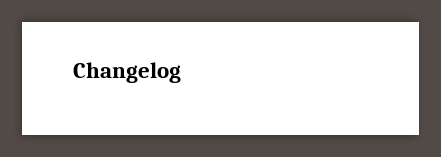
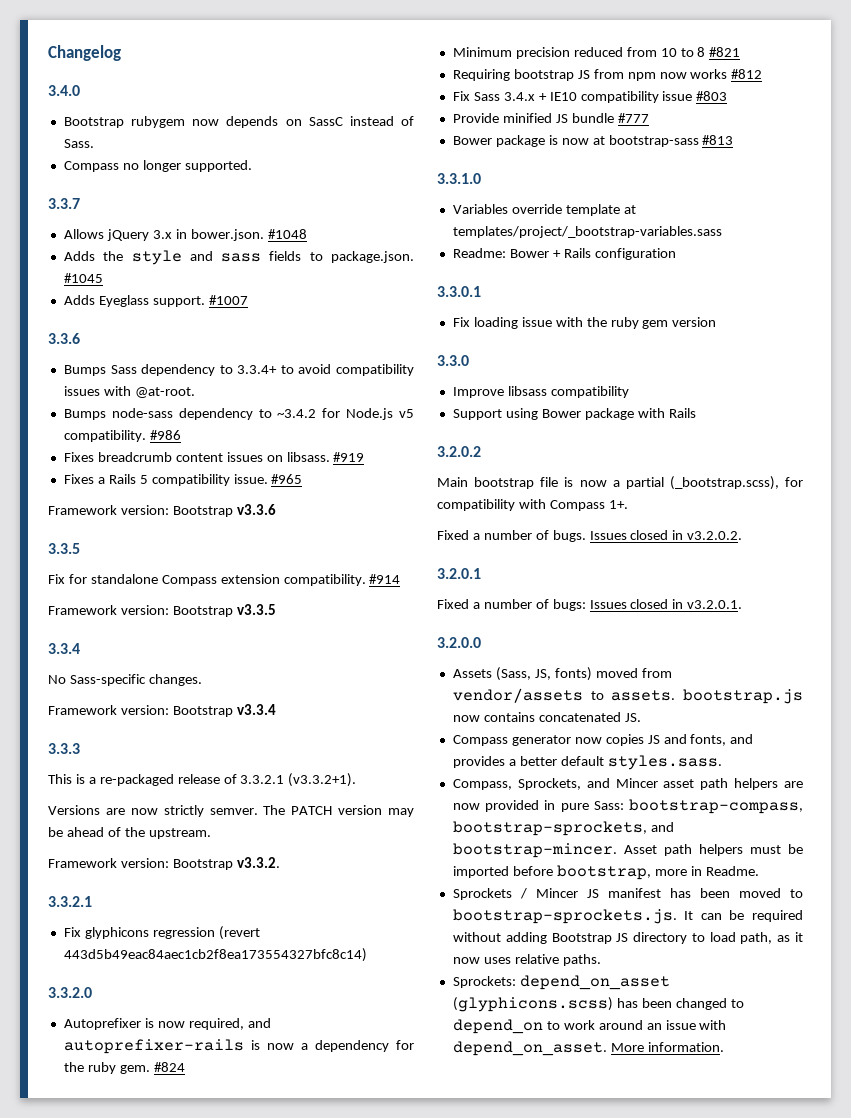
(181, 72) none -> [48,85,80,96] [63,116,414,128] [63,139,94,148] [63,160,252,172] [48,198,80,209] [63,229,307,241] [63,250,414,265] [63,273,103,283] [63,295,248,307] [48,333,80,344] [63,364,414,376] [63,386,195,398] [63,408,414,420] [63,430,181,442] [63,452,365,462] [63,474,303,486] [48,504,276,517] [48,543,80,554] [48,574,401,586] [48,604,276,617] [48,643,80,654] [48,674,202,686] [48,704,276,717] [48,743,80,754] [48,773,357,787] [48,805,414,817] [48,827,211,839] [48,857,280,870] [48,896,92,907] [63,926,260,940] [63,948,367,962] [48,987,92,998] [63,1018,271,1030] [63,1039,414,1054] [63,1062,185,1074] [452,47,741,59] [452,69,763,81] [452,91,728,103] [452,113,649,123] [452,135,734,147] [437,173,481,184] [452,204,636,216] [452,226,722,238] [452,248,676,260] [437,286,481,297] [452,317,717,329] [437,355,469,366] [452,386,629,398] [452,408,696,420] [437,446,481,457] [437,476,803,490] [437,499,628,511] [437,530,743,542] [437,568,481,579] [437,599,743,611] [437,637,481,648] [452,667,672,681] [452,688,803,704] [452,712,641,722] [452,734,754,746] [452,755,722,770] [452,778,803,790] [452,799,803,814] [452,821,674,836] [452,843,803,858] [452,865,759,880] [452,888,803,900] [452,909,803,924] [452,932,804,944] [452,954,601,966] [452,975,670,990] [452,997,744,1012] [452,1019,727,1034] [452,1041,724,1056] // 3.4.0 // Bootstrap rubygem now depends on SassC instead of Sass. // Compass no longer supported. // 3.3.7 // Allows jQuery 3.x in bower.json. #1048 // Adds the style and sass fields to package.json. #1045 // Adds Eyeglass support. #1007 // 3.3.6 // Bumps Sass dependency to 3.3.4+ to avoid compatibility issues with @at-root. // Bumps node-sass dependency to ~3.4.2 for Node.js v5 compatibility. #986 // Fixes breadcrumb content issues on libsass. #919 // Fixes a Rails 5 compatibility issue. #965 // Framework version: Bootstrap v3.3.6 // 3.3.5 // Fix for standalone Compass extension compatibility. #914 // Framework version: Bootstrap v3.3.5 // 3.3.4 // No Sass-specific changes. // Framework version: Bootstrap v3.3.4 // 3.3.3 // This is a re-packaged release of 3.3.2.1 (v3.3.2+1). // Versions are now strictly semver. The PATCH version may be ahead of the upstream. // Framework version: Bootstrap v3.3.2. // 3.3.2.1 // Fix glyphicons regression (revert 443d5b49eac84aec1cb2f8ea173554327bfc8c14) // 3.3.2.0 // Autoprefixer is now required, and autoprefixer-rails is now a dependency for the ruby gem. #824 // Minimum precision reduced from 10 to 8 #821 // Requiring bootstrap JS from npm now works #812 // Fix Sass 3.4.x + IE10 compatibility issue #803 // Provide minified JS bundle #777 // Bower package is now at bootstrap-sass #813 // 3.3.1.0 // Variables override template at templates/project/_bootstrap-variables.sass // Readme: Bower + Rails configuration // 3.3.0.1 // Fix loading issue with the ruby gem version // 3.3.0 // Improve libsass compatibility // Support using Bower package with Rails // 3.2.0.2 // Main bootstrap file is now a partial (_bootstrap.scss), for compatibility with Compass 1+. // Fixed a number of bugs. Issues closed in v3.2.0.2. // 3.2.0.1 // Fixed a number of bugs: Issues closed in v3.2.0.1. // 3.2.0.0 // Assets (Sass, JS, fonts) moved from vendor/assets to assets. bootstrap.js now contains concatenated JS. // Compass generator now copies JS and fonts, and provides a better default styles.sass. // Compass, Sprockets, and Mincer asset path helpers are now provided in pure Sass: bootstrap-compass, bootstrap-sprockets, and bootstrap-mincer. Asset path helpers must be imported before bootstrap, more in Readme. // Sprockets / Mincer JS manifest has been moved to bootstrap-sprockets.js. It can be required without adding Bootstrap JS directory to load path, as it now uses relative paths. // Sprockets: depend_on_asset (glyphicons.scss) has been changed to depend_on to work around an issue with depend_on_asset. More information.

